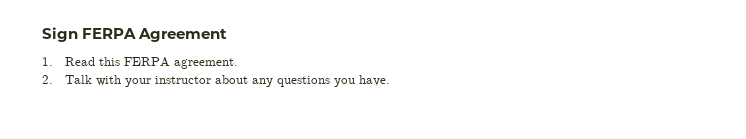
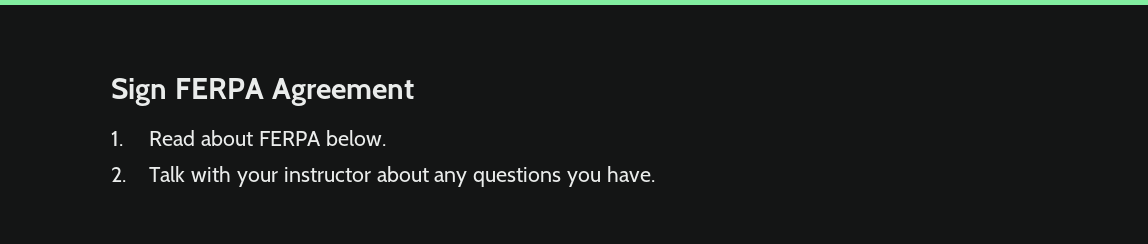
[99,57,239,69] this FERPA agreement. -> [201,130,386,146] about FERPA below.

